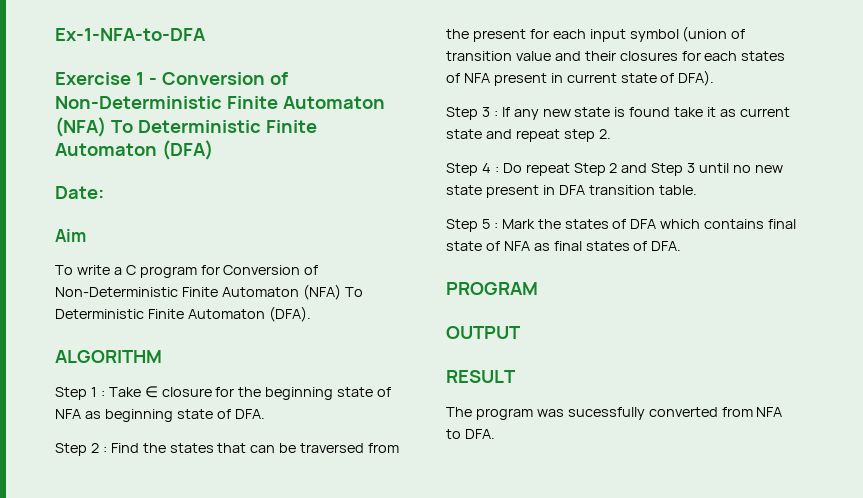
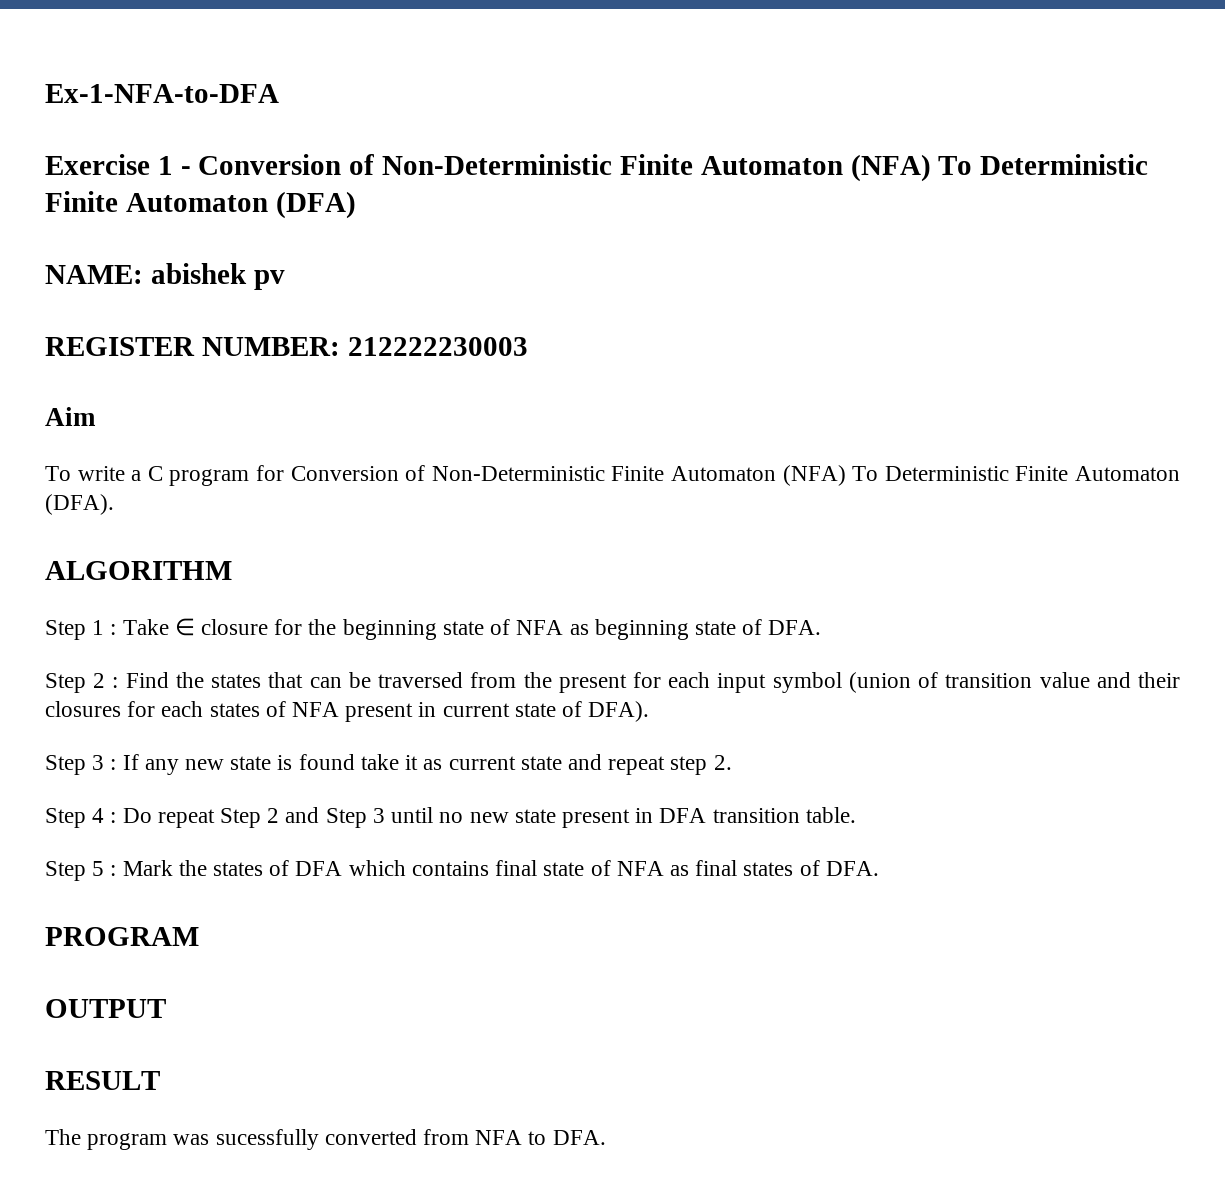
[55,186,104,199] Date: -> [45,263,285,290] [45,337,528,356] NAME: abishek pv // REGISTER NUMBER: 212222230003

